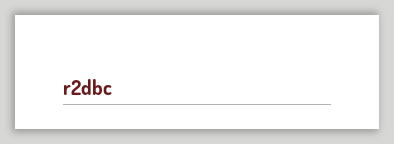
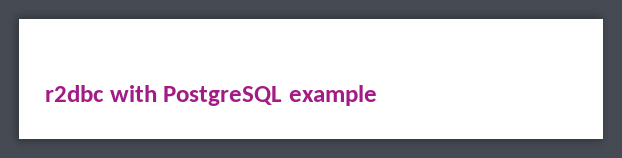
(112, 87) none -> [109,85,377,106] with PostgreSQL example

